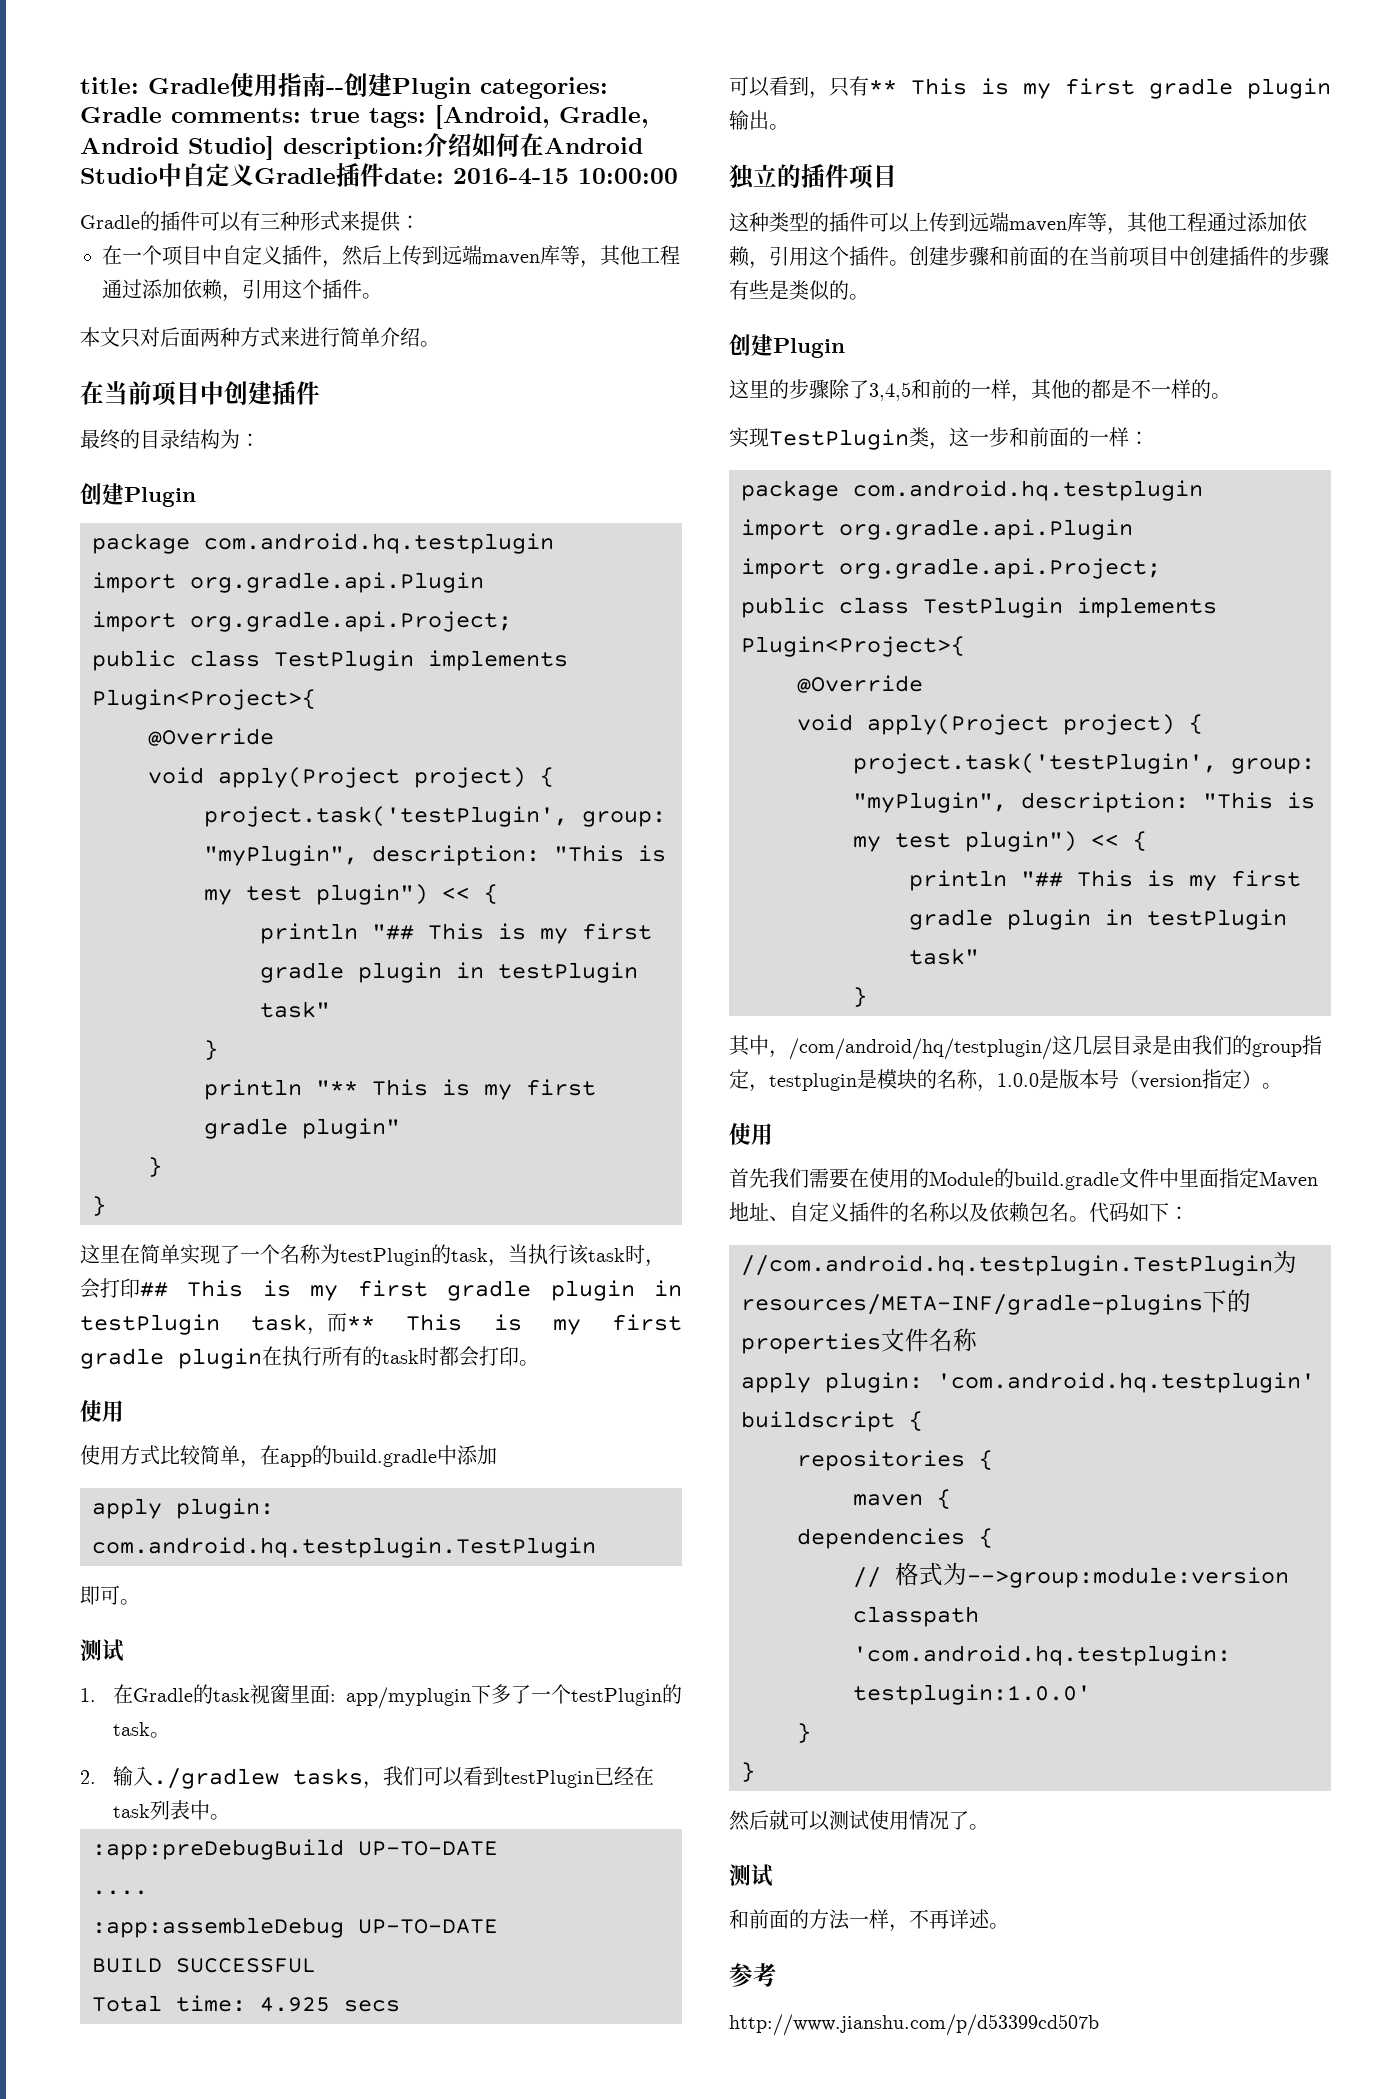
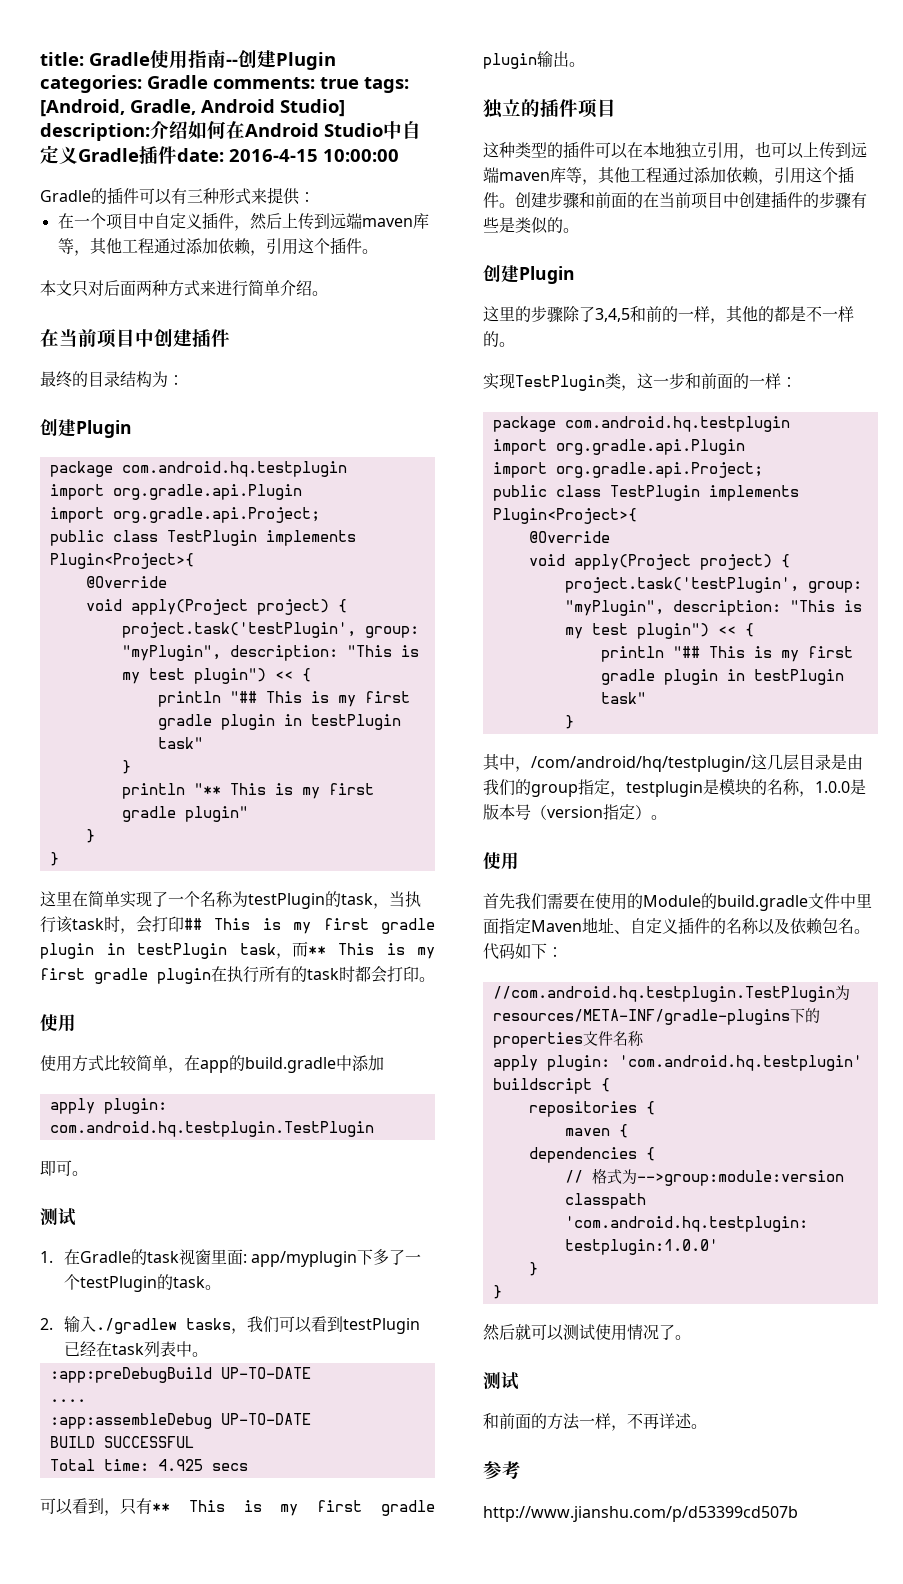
(910, 223) none -> [627,141,804,160] 在本地独立引用，也可以

